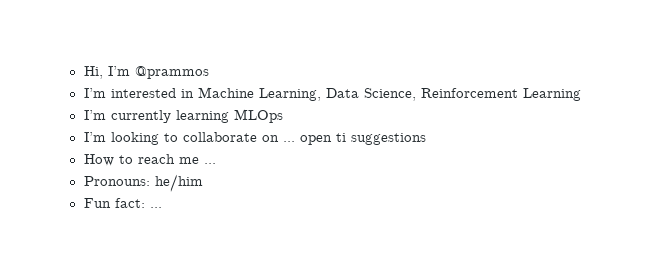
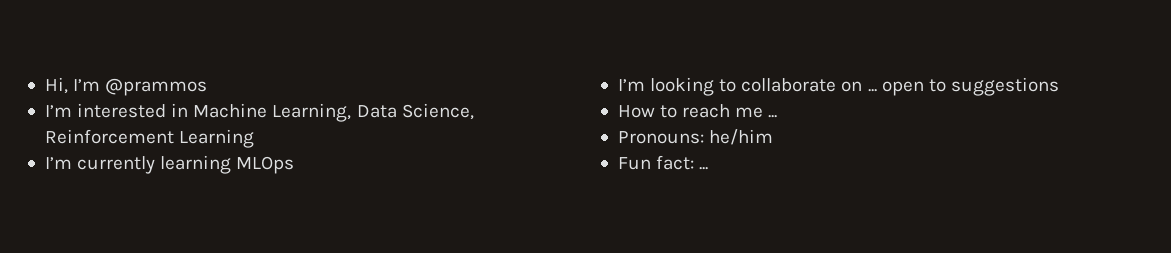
[335,133,346,142] ti -> [928,79,946,92] to

